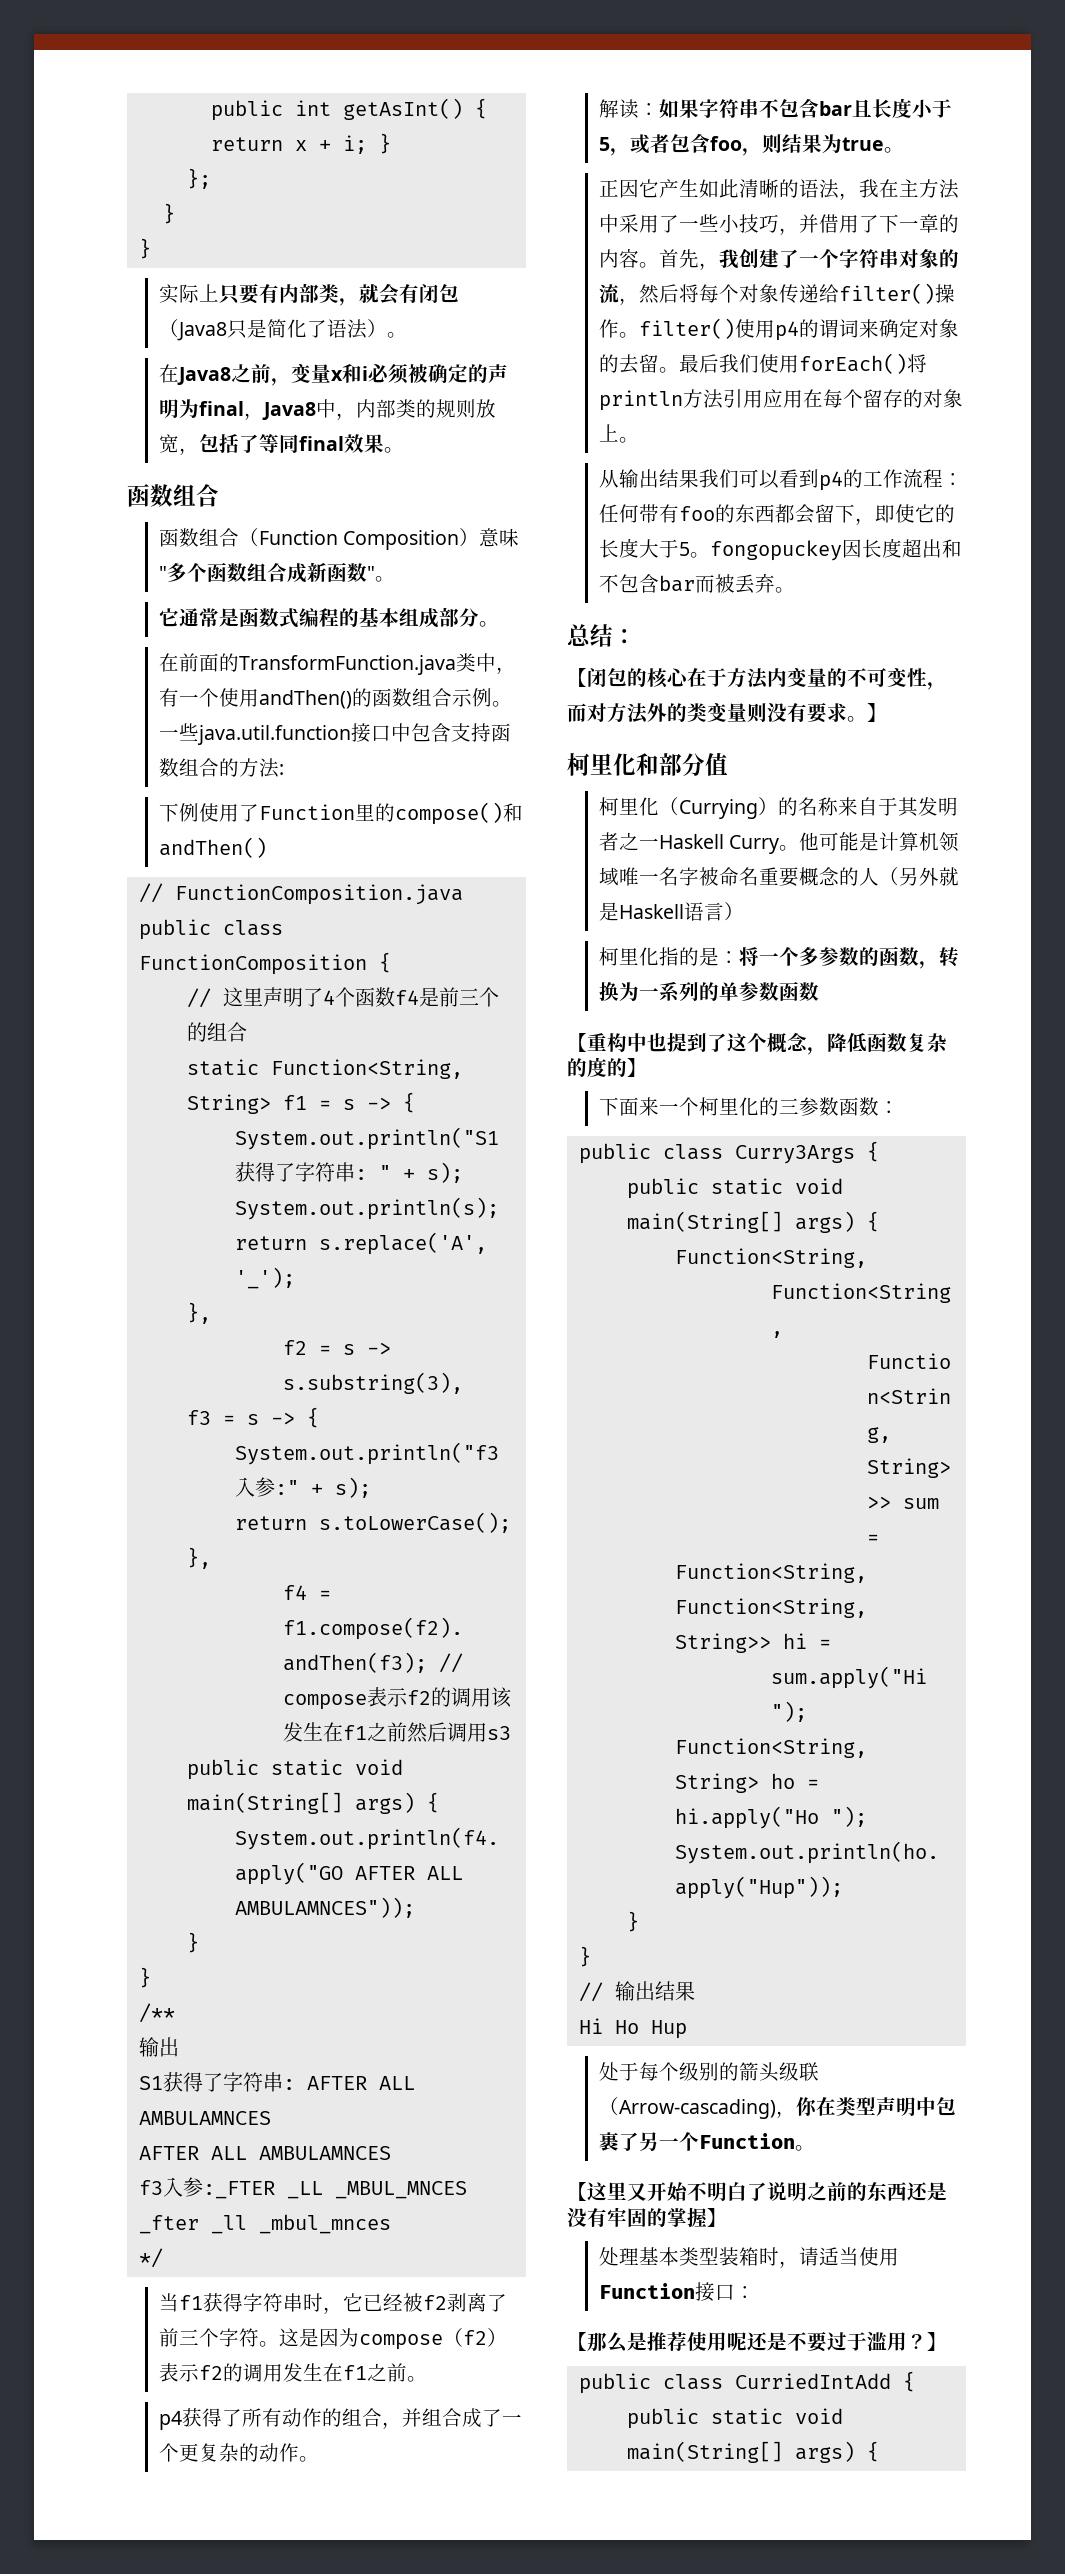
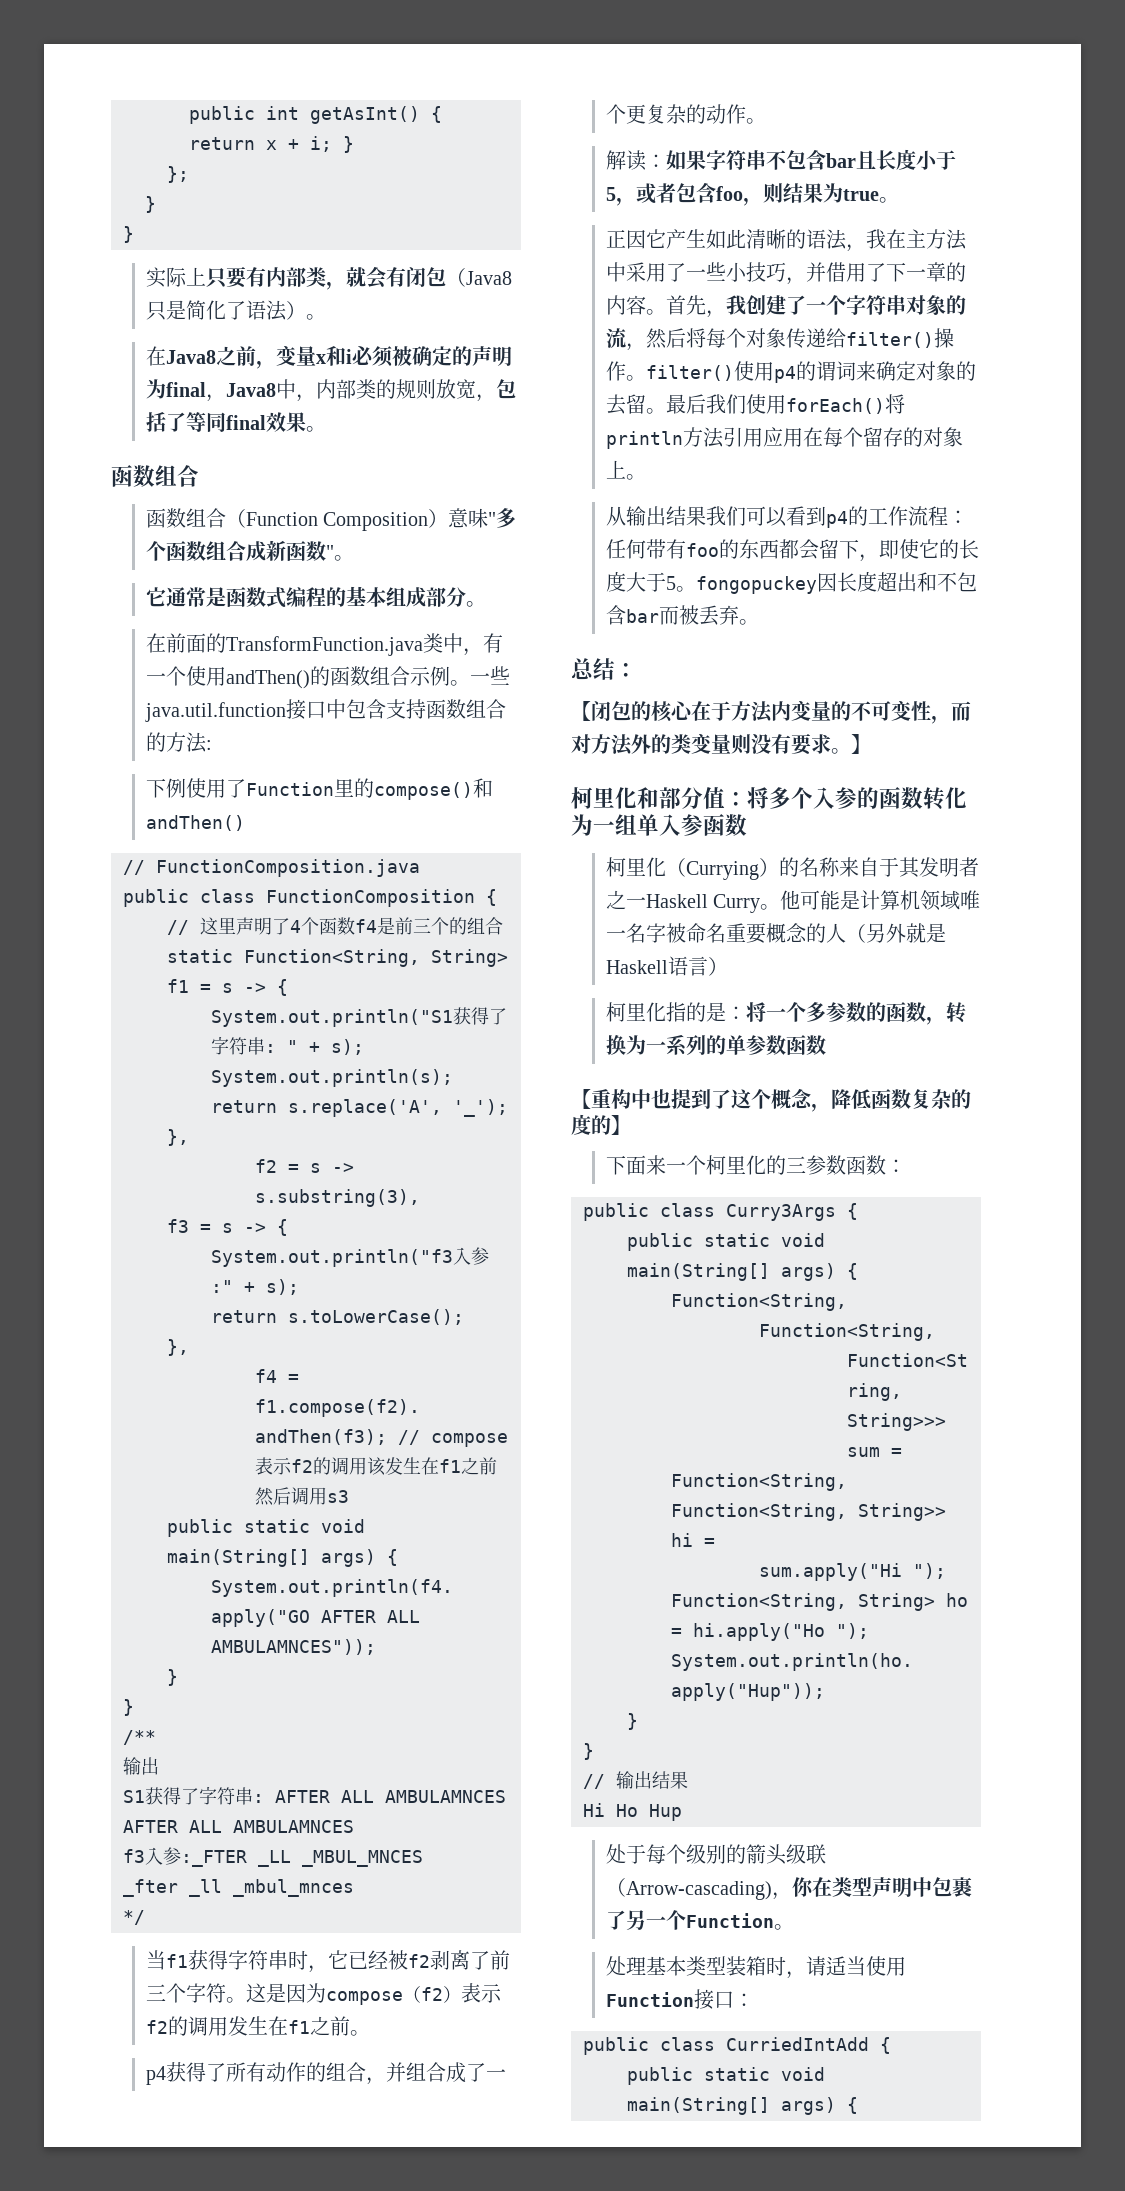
(728, 764) none -> [725,787,967,810] [571,814,747,836] ：将多个入参的函数转化为一组单入参函数
[567,2182,947,2201] [567,2207,727,2228] // 【这里又开始不明白了说明之前的东西还是没有牢固的掌握】 -> (795, 1927) none
[567,2332,947,2352] // 【那么是推荐使用呢还是不要过于滥用？】 -> (755, 2000) none

